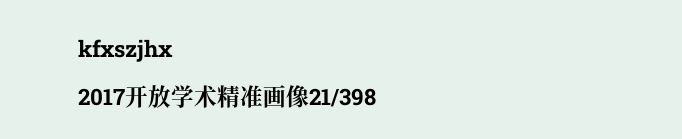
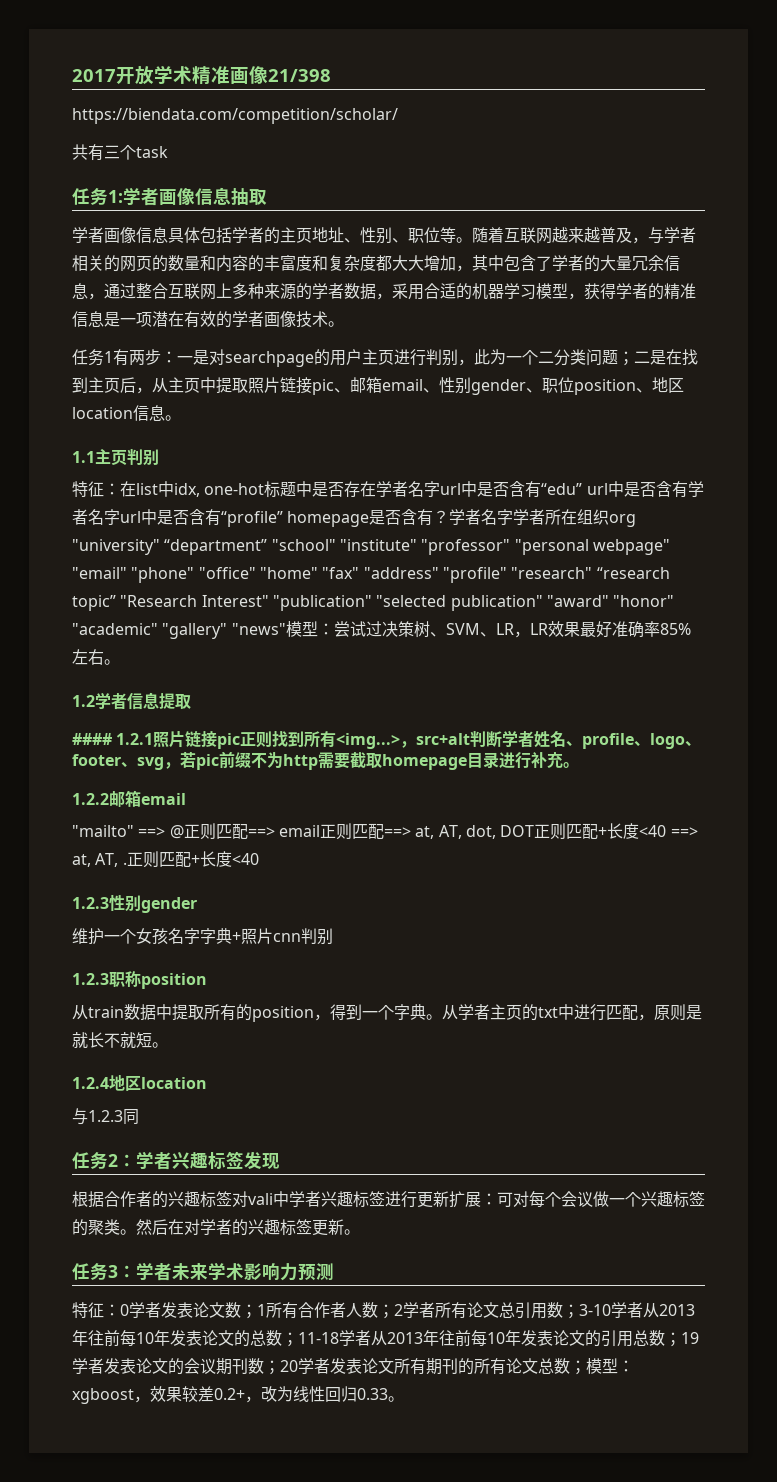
[78,39,173,62] kfxszjhx // -> (72, 75) none
(376, 97) none -> [72,108,398,124] [72,144,168,161] [72,187,267,206] [72,227,696,244] [72,255,680,272] [72,283,696,300] [72,311,344,328] [72,349,698,367] [72,377,684,395] [72,405,181,421] [72,448,159,466] [72,481,704,498] [72,509,637,527] [72,539,670,555] [72,567,670,583] [72,595,675,611] [72,621,691,639] [72,649,120,665] [72,692,191,710] [72,730,702,749] [72,751,579,770] [72,790,186,807] [72,823,698,840] [72,851,259,868] [72,894,197,913] [72,928,333,945] [72,971,207,989] [72,1004,702,1022] [72,1032,168,1048] [72,1075,207,1091] [72,1108,139,1125] [72,1151,280,1170] [72,1191,705,1208] [72,1219,360,1236] [72,1262,334,1281] [72,1302,695,1319] [72,1330,699,1347] [72,1358,634,1375] [72,1386,404,1404] // https://biendata.com/competition/scholar/ // 共有三个task // 任务1:学者画像信息抽取 // 学者画像信息具体包括学者的主页地址、性别、职位等。随着互联网越来越普及，与学者相关的网页的数量和内容的丰富度和复杂度都大大增加，其中包含了学者的大量冗余信息，通过整合互联网上多种来源的学者数据，采用合适的机器学习模型，获得学者的精准信息是一项潜在有效的学者画像技术。 // 任务1有两步：一是对searchpage的用户主页进行判别，此为一个二分类问题；二是在找到主页后，从主页中提取照片链接pic、邮箱email、性别gender、职位position、地区location信息。 // 1.1主页判别 // 特征：在list中idx, one-hot标题中是否存在学者名字url中是否含有“edu” url中是否含有学者名字url中是否含有“profile” homepage是否含有？学者名字学者所在组织org "university" “department” "school" "institute" "professor" "personal webpage" "email" "phone" "office" "home" "fax" "address" "profile" "research" “research topic” "Research Interest" "publication" "selected publication" "award" "honor" "academic" "gallery" "news"模型：尝试过决策树、SVM、LR，LR效果最好准确率85%左右。 // 1.2学者信息提取 // #### 1.2.1照片链接pic正则找到所有<img...>，src+alt判断学者姓名、profile、logo、footer、svg，若pic前缀不为http需要截取homepage目录进行补充。 // 1.2.2邮箱email // "mailto" ==> @正则匹配==> email正则匹配==> at, AT, dot, DOT正则匹配+长度<40 ==> at, AT, .正则匹配+长度<40 // 1.2.3性别gender // 维护一个女孩名字字典+照片cnn判别 // 1.2.3职称position // 从train数据中提取所有的position，得到一个字典。从学者主页的txt中进行匹配，原则是就长不就短。 // 1.2.4地区location // 与1.2.3同 // 任务2：学者兴趣标签发现 // 根据合作者的兴趣标签对vali中学者兴趣标签进行更新扩展：可对每个会议做一个兴趣标签的聚类。然后在对学者的兴趣标签更新。 // 任务3：学者未来学术影响力预测 // 特征：0学者发表论文数；1所有合作者人数；2学者所有论文总引用数；3-10学者从2013年往前每10年发表论文的总数；11-18学者从2013年往前每10年发表论文的引用总数；19学者发表论文的会议期刊数；20学者发表论文所有期刊的所有论文总数；模型：xgboost，效果较差0.2+，改为线性回归0.33。

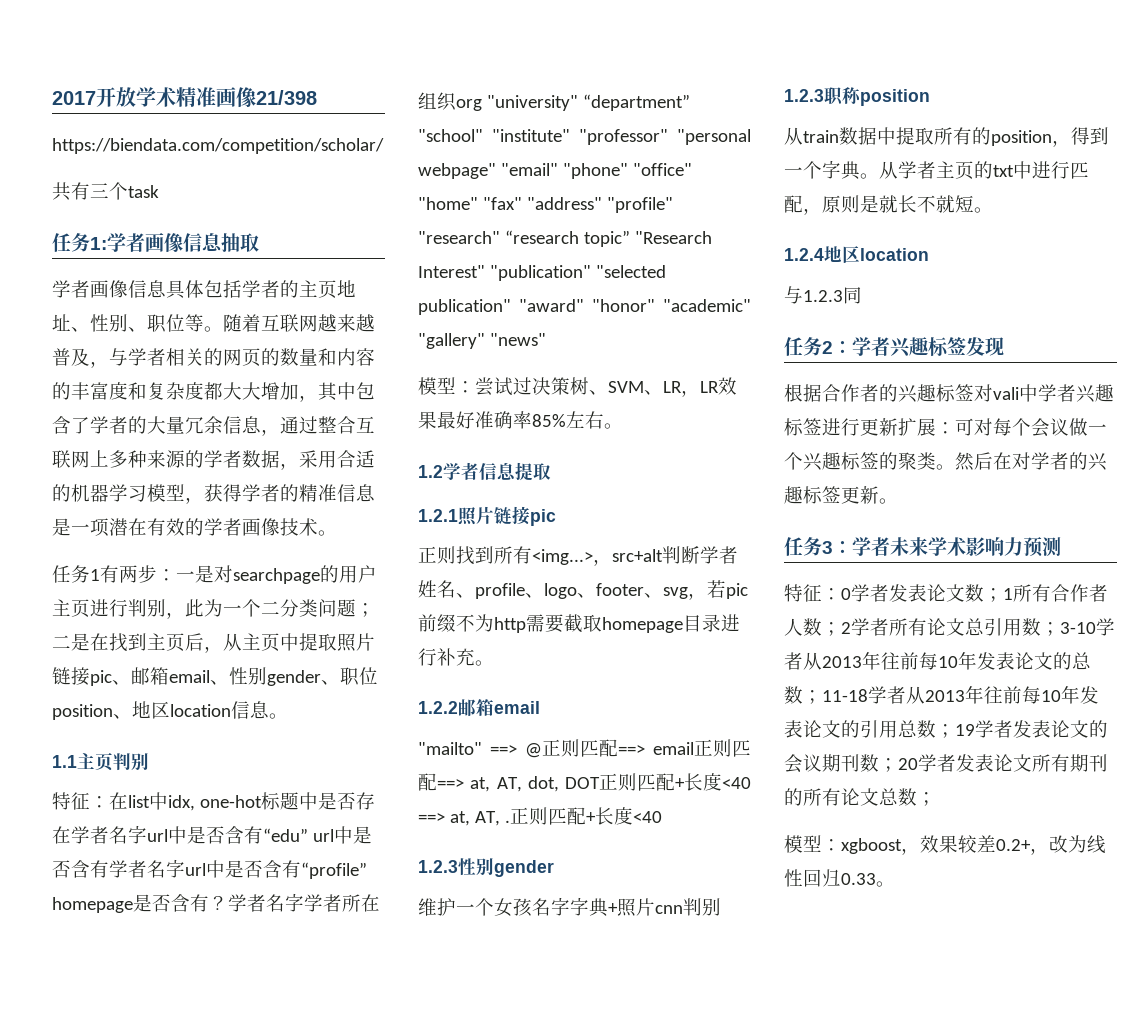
(286, 629) none -> (546, 339) //
[72,733,112,745] #### -> (551, 471) none
(241, 741) none -> (556, 517) //
(586, 1367) none -> (936, 799) //

